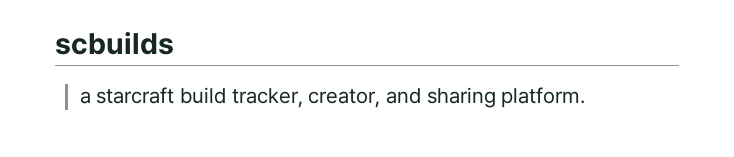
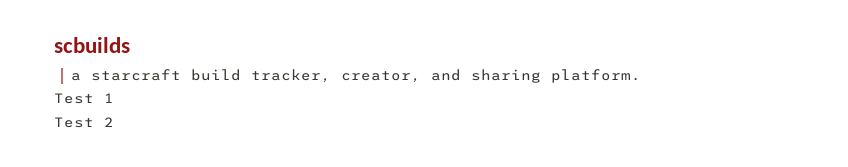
(586, 97) none -> [54,93,114,104] [54,117,114,128] // Test 1 // Test 2

